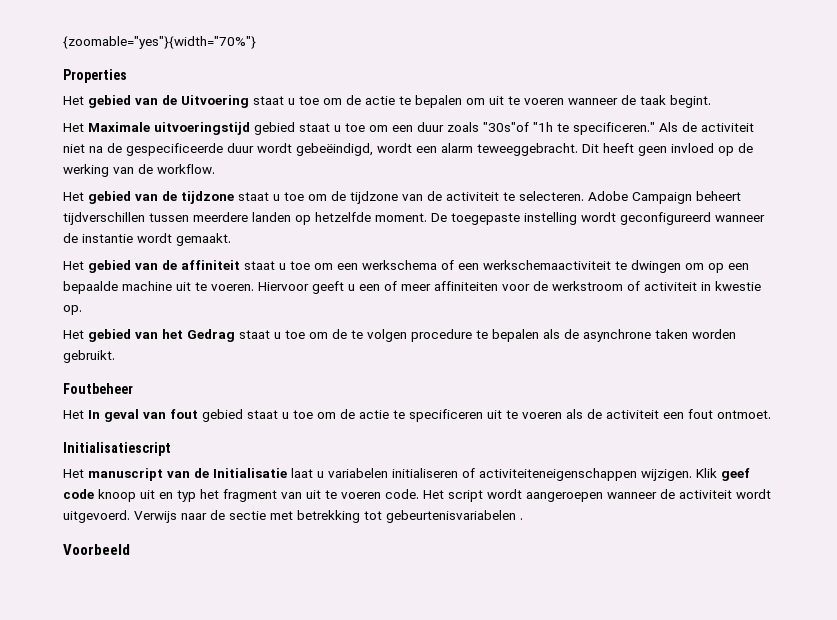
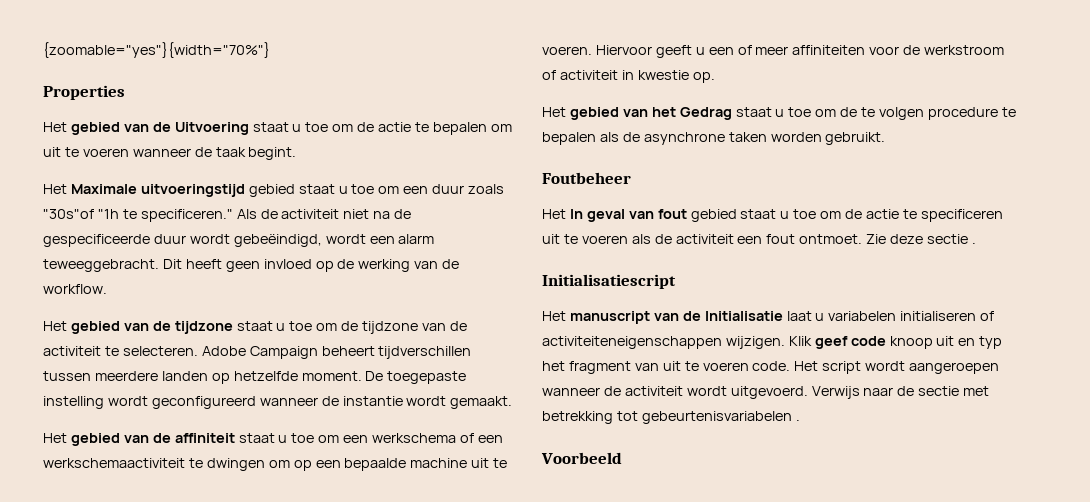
(771, 414) none -> [866,234,976,244] Zie deze sectie .

